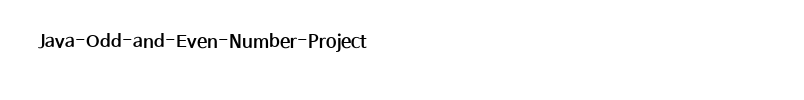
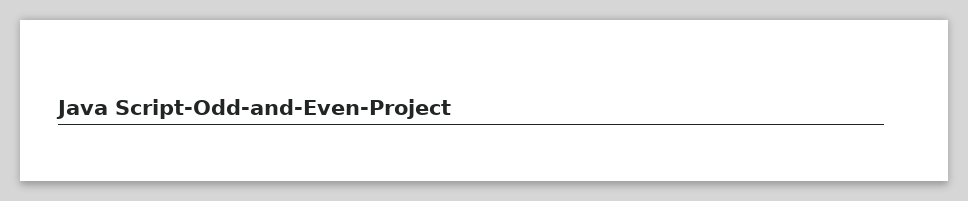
[38,33,367,53] Java-Odd-and-Even-Number-Project -> [56,99,451,119] Java Script-Odd-and-Even-Project

